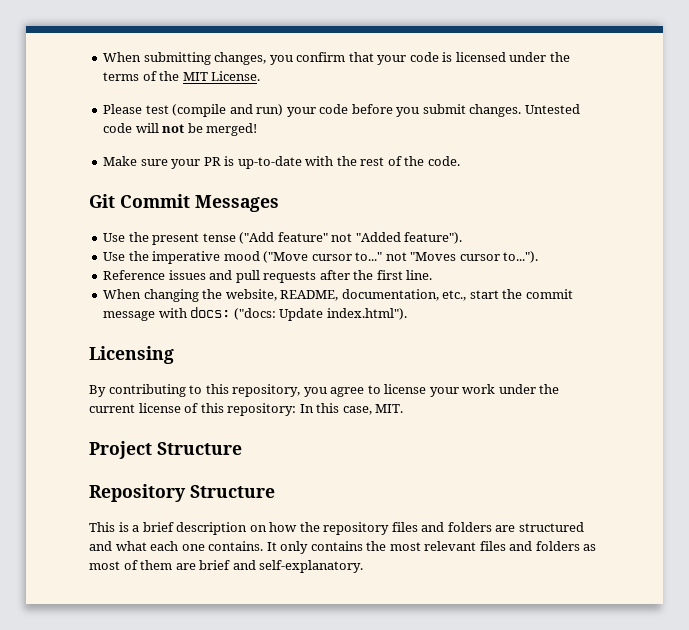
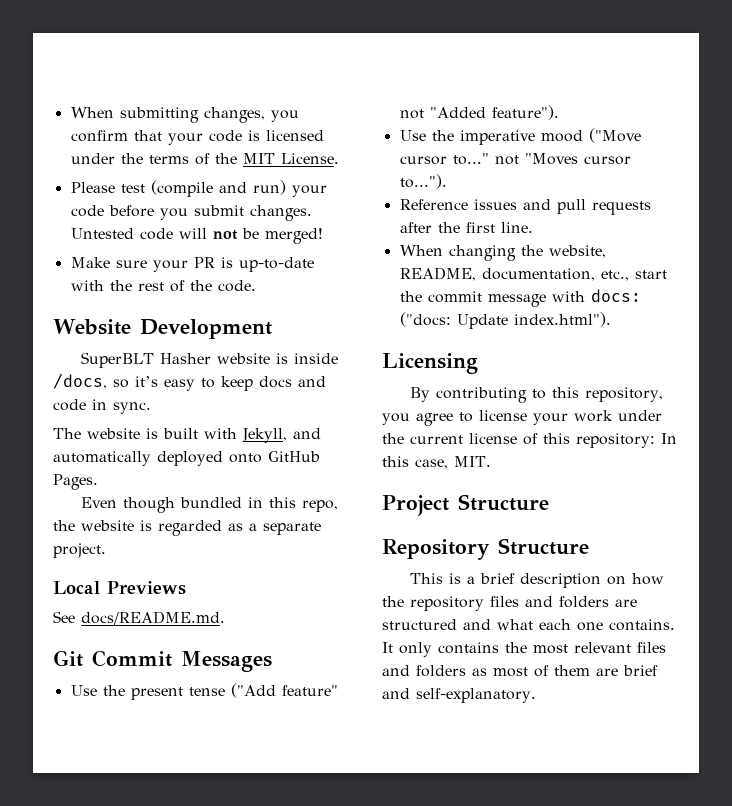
(460, 161) none -> [53,319,272,339] [81,352,339,368] [53,373,326,391] [53,399,151,414] [53,428,321,443] [53,451,320,466] [53,474,98,490] [81,497,339,513] [53,520,321,536] [53,543,106,558] [53,581,186,595] [53,611,225,625] // Website Development // SuperBLT Hasher website is inside /docs, so it’s easy to keep docs and code in sync. // The website is built with Jekyll, and automatically deployed onto GitHub Pages. // Even though bundled in this repo, the website is regarded as a separate project. // Local Previews // See docs/README.md.

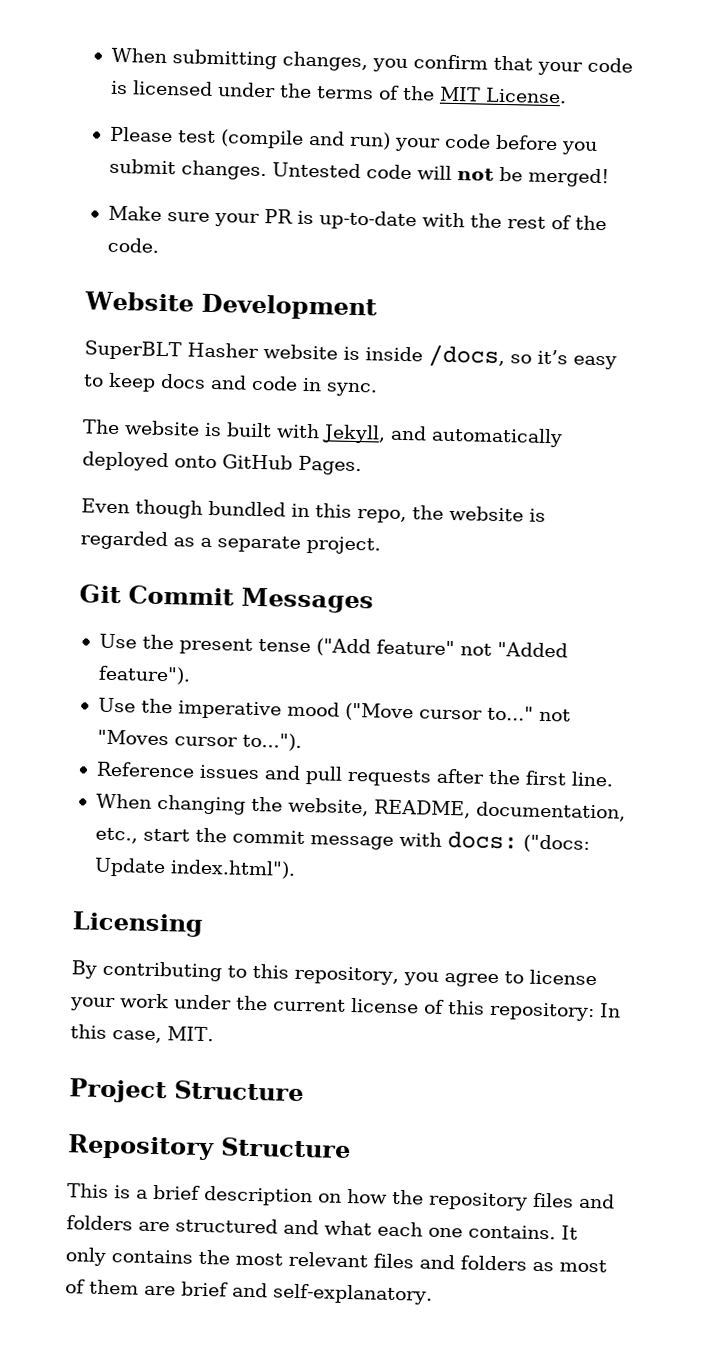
[53,581,186,595] [53,611,225,625] // Local Previews // See docs/README.md. -> (381, 545) none

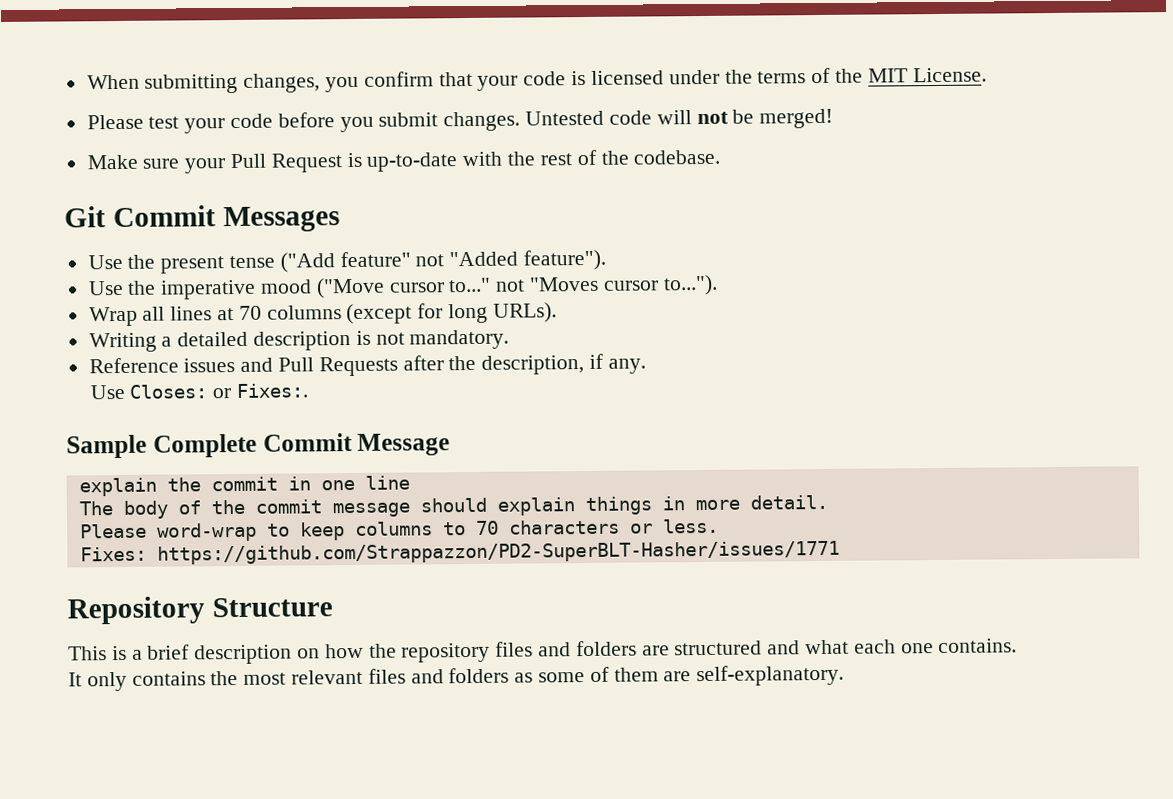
[219,129,391,150] (compile and run) -> (180, 122) none
[263,209,293,224] PR -> [230,153,343,173] Pull Request
[106,237,159,253] [84,291,377,321] [84,340,617,370] [83,372,378,397] [82,419,563,448] [82,451,362,476] [81,498,546,524] [80,530,381,555] code. // Website Development // SuperBLT Hasher website is inside /docs, so it’s easy to keep docs and code in sync. // The website is built with Jekyll, and automatically deployed onto GitHub Pages. // Even though bundled in this repo, the website is regarded as a separate project. -> [633,149,721,165] codebase.
[95,761,614,787] [95,793,626,822] [94,827,590,853] [93,857,296,879] [72,911,203,937] [71,960,597,988] [69,993,621,1022] [70,1024,214,1044] [69,1078,304,1104] Reference issues and pull requests after the first line. // When changing the website, README, documentation, etc., start the commit message with docs: ("docs: Update index.html"). // Licensing // By contributing to this repository, you agree to license your work under the current license of this repository: In this case, MIT. // Project Structure -> [88,302,557,327] [88,329,510,353] [88,353,646,377] [89,383,308,400] [66,433,451,459] [78,475,410,497] [78,494,828,519] [79,518,719,542] [79,540,840,565] Wrap all lines at 70 columns (except for long URLs). // Writing a detailed description is not mandatory. // Reference issues and Pull Requests after the description, if any. // Use Closes: or Fixes:. // Sample Complete Commit Message // explain the commit in one line // The body of the commit message should explain things in more detail. // Please word-wrap to keep columns to 70 characters or less. // Fixes: https://github.com/Strappazzon/PD2-SuperBLT-Hasher/issues/1771
(556, 1232) none -> (1018, 646) //
[559,1259,607,1273] most -> [538,672,586,683] some
[181,1281,268,1298] brief and -> (692, 676) none

